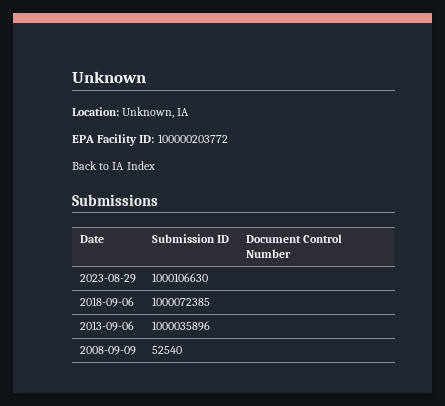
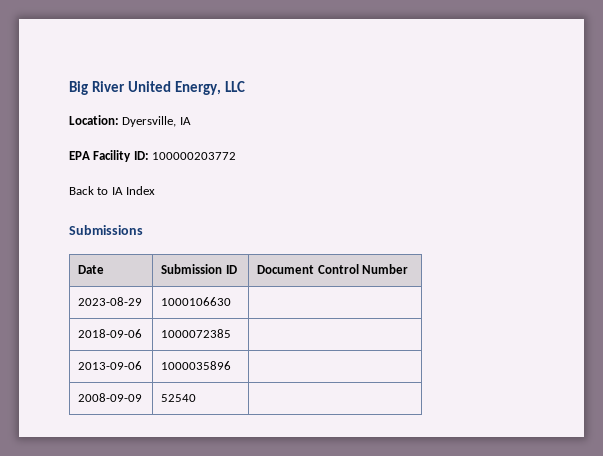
[72,71,146,83] Unknown -> [69,81,245,95] Big River United Energy, LLC
[122,107,175,118] Unknown, -> [122,116,177,127] Dyersville,

